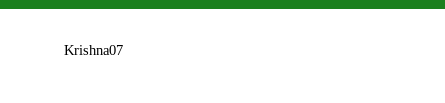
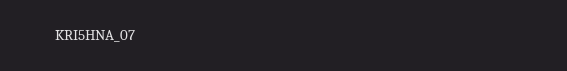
[64,45,123,55] Krishna07 -> [55,30,135,42] KRI5HNA_07

